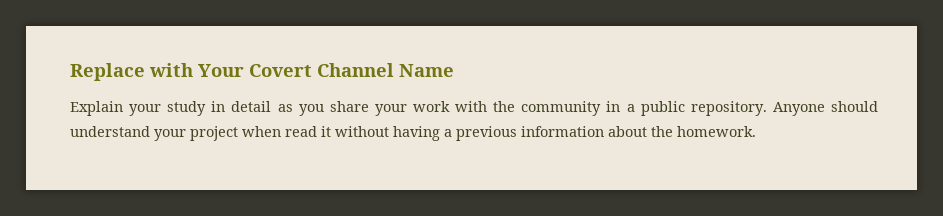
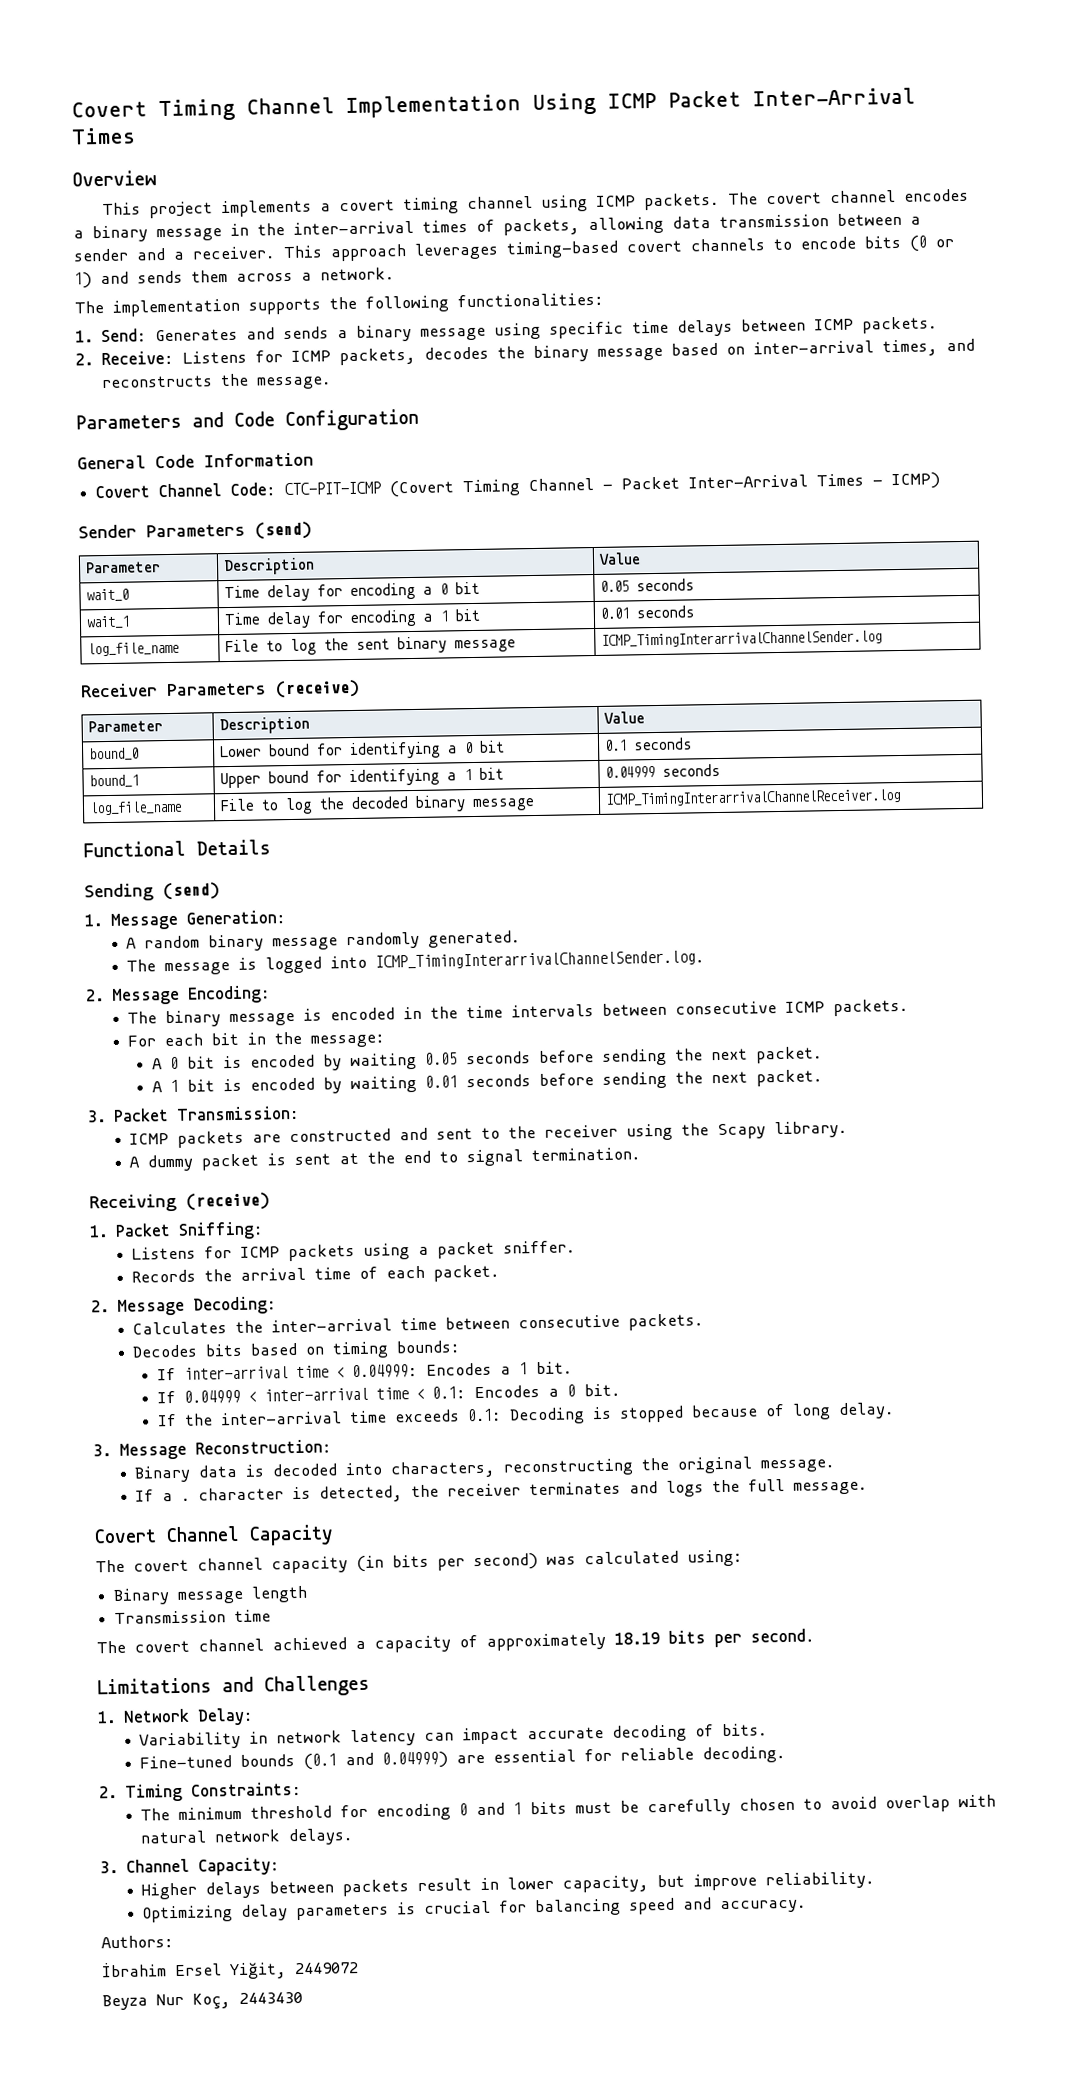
[70,63,454,81] [70,101,878,116] [70,126,756,141] Replace with Your Covert Channel Name // Explain your study in detail as you share your work with the community in a public repository. Anyone should understand your project when read it without having a previous information about the homework. -> [71,87,915,122] [71,127,136,145] [72,170,157,187] [102,188,970,219] [73,212,921,243] [73,235,954,262] [74,267,395,289] [74,292,604,317] [75,316,939,343] [75,338,976,366] [101,373,333,390] [76,408,419,432] [77,452,314,470] [95,472,941,499] [78,521,312,540] [85,561,162,574] [223,557,316,576] [599,552,642,565] [86,588,130,602] [224,581,481,602] [600,578,696,592] [86,615,131,629] [224,608,481,629] [600,605,696,619] [87,641,180,657] [225,636,517,655] [601,630,883,648] [80,679,360,699] [88,720,164,733] [219,716,311,735] [604,711,646,724] [89,747,140,761] [220,740,506,760] [604,737,694,751] [89,774,140,788] [220,767,505,789] [605,763,722,778] [89,800,183,816] [220,795,536,815] [605,788,902,807] [83,839,271,858] [84,882,220,902] [84,910,287,930] [126,930,522,952] [126,950,706,976] [85,985,272,1005] [127,998,910,1028] [127,1031,386,1048] [151,1046,823,1071] [151,1069,823,1094] [87,1105,301,1123] [129,1120,849,1148] [129,1147,642,1172] [89,1192,270,1213] [89,1221,265,1240] [131,1240,577,1262] [131,1264,501,1283] [91,1296,278,1316] [132,1313,705,1335] [132,1340,461,1359] [156,1361,573,1381] [156,1383,621,1404] [156,1402,895,1427] [93,1439,333,1460] [134,1456,836,1483] [135,1478,869,1503] [94,1524,334,1546] [95,1549,743,1574] [113,1585,309,1606] [114,1609,272,1625] [96,1628,815,1654] [97,1674,370,1697] [97,1707,255,1726] [139,1723,769,1750] [139,1746,787,1770] [99,1781,303,1802] [140,1794,997,1821] [140,1828,355,1846] [100,1857,281,1876] [141,1871,876,1900] [142,1897,808,1923] [101,1935,174,1949] [101,1962,359,1980] [102,1991,303,2011] Covert Timing Channel Implementation Using ICMP Packet Inter-Arrival Times // Overview // This project implements a covert timing channel using ICMP packets. The covert channel encodes a binary message in the inter-arrival times of packets, allowing data transmission between a sender and a receiver. This approach leverages timing-based covert channels to encode bits (0 or 1) and sends them across a network. // The implementation supports the following functionalities: // 1. Send: Generates and sends a binary message using specific time delays between ICMP packets. // 2. Receive: Listens for ICMP packets, decodes the binary message based on inter-arrival times, and reconstructs the message. // Parameters and Code Configuration // General Code Information // Covert Channel Code: CTC-PIT-ICMP (Covert Timing Channel - Packet Inter-Arrival Times - ICMP) // Sender Parameters (send) // Parameter | Description | Value // wait_0 | Time delay for encoding a 0 bit | 0.05 seconds // wait_1 | Time delay for encoding a 1 bit | 0.01 seconds // log_file_name | File to log the sent binary message | ICMP_TimingInterarrivalChannelSender.log // Receiver Parameters (receive) // Parameter | Description | Value // bound_0 | Lower bound for identifying a 0 bit | 0.1 seconds // bound_1 | Upper bound for identifying a 1 bit | 0.04999 seconds // log_file_name | File to log the decoded binary message | ICMP_TimingInterarrivalChannelReceiver.log // Functional Details // Sending (send) // 1. Message Generation: // A random binary message randomly generated. // The message is logged into ICMP_TimingInterarrivalChannelSender.log. // 2. Message Encoding: // The binary message is encoded in the time intervals between consecutive ICMP packets. // For each bit in the message: // A 0 bit is encoded by waiting 0.05 seconds before sending the next packet. // A 1 bit is encoded by waiting 0.01 seconds before sending the next packet. // 3. Packet Transmission: // ICMP packets are constructed and sent to the receiver using the Scapy library. // A dummy packet is sent at the end to signal termination. // Receiving (receive) // 1. Packet Sniffing: // Listens for ICMP packets using a packet sniffer. // Records the arrival time of each packet. // 2. Message Decoding: // Calculates the inter-arrival time between consecutive packets. // Decodes bits based on timing bounds: // If inter-arrival time < 0.04999: Encodes a 1 bit. // If 0.04999 < inter-arrival time < 0.1: Encodes a 0 bit. // If the inter-arrival time exceeds 0.1: Decoding is stopped because of long delay. // 3. Message Reconstruction: // Binary data is decoded into characters, reconstructing the original message. // If a . character is detected, the receiver terminates and logs the full message. // Covert Channel Capacity // The covert channel capacity (in bits per second) was calculated using: // Binary message length // Transmission time // The covert channel achieved a capacity of approximately 18.19 bits per second. // Limitations and Challenges // 1. Network Delay: // Variability in network latency can impact accurate decoding of bits. // Fine-tuned bounds (0.1 and 0.04999) are essential for reliable decoding. // 2. Timing Constraints: // The minimum threshold for encoding 0 and 1 bits must be carefully chosen to avoid overlap with natural network delays. // 3. Channel Capacity: // Higher delays between packets result in lower capacity, but improve reliability. // Optimizing delay parameters is crucial for balancing speed and accuracy. // Authors: // İbrahim Ersel Yiğit, 2449072 // Beyza Nur Koç, 2443430

